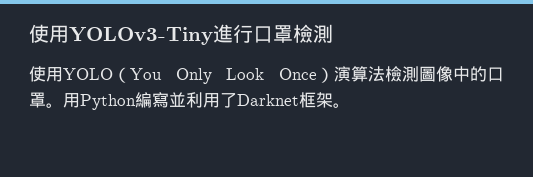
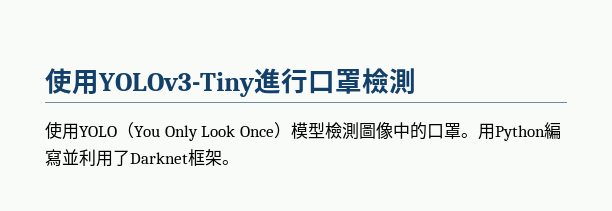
[334,66,385,82] 演算法 -> [290,122,325,139] 模型

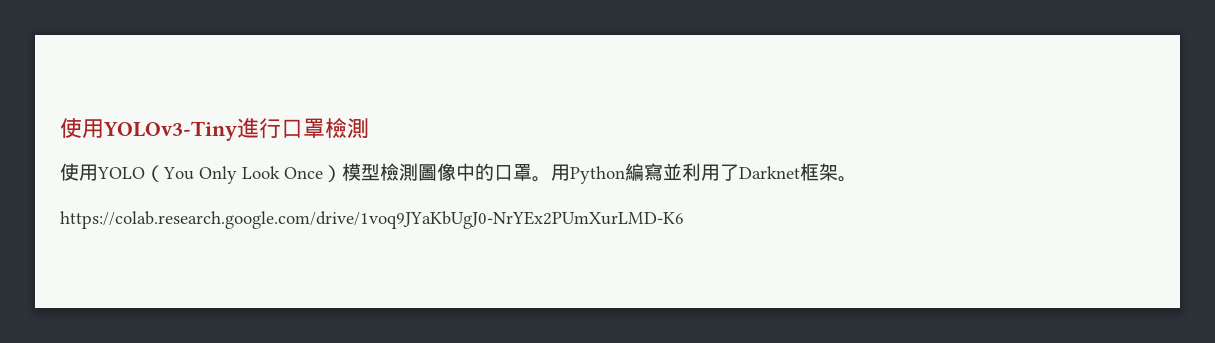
(239, 162) none -> [60,211,684,229] // https://colab.research.google.com/drive/1voq9JYaKbUgJ0-NrYEx2PUmXurLMD-K6

